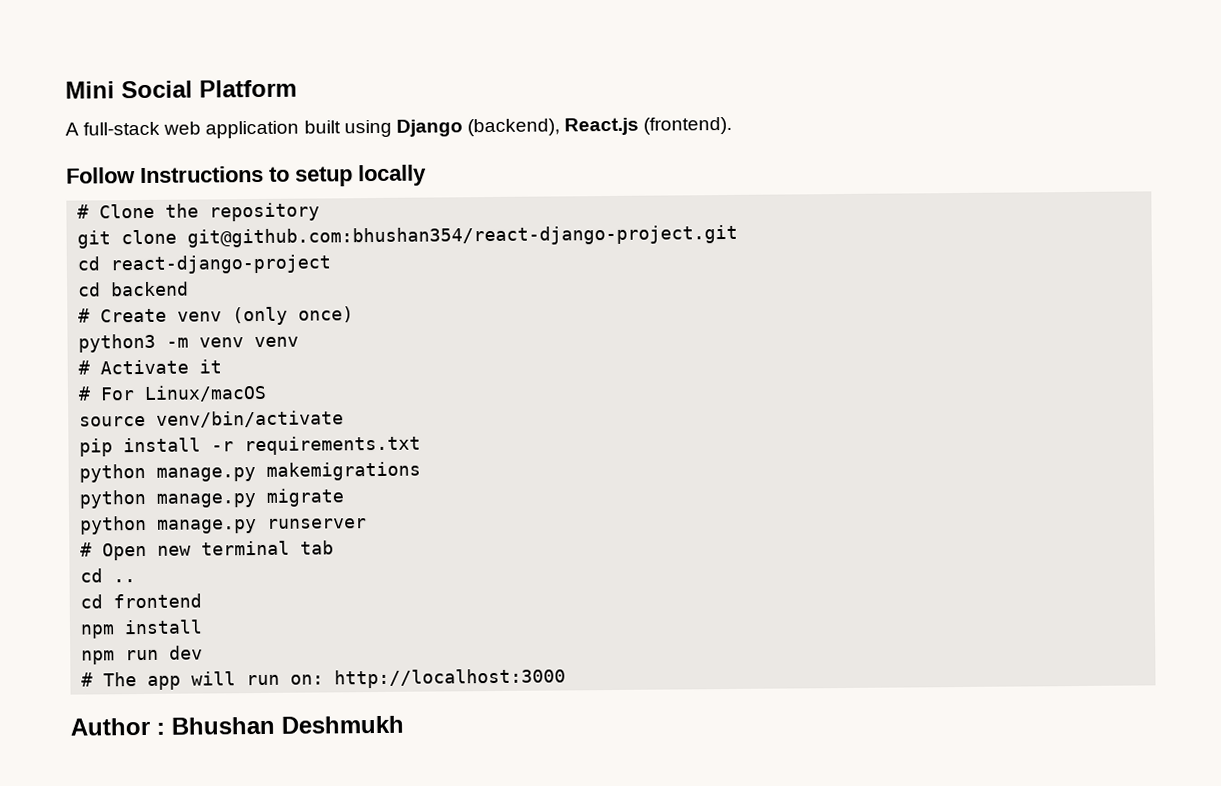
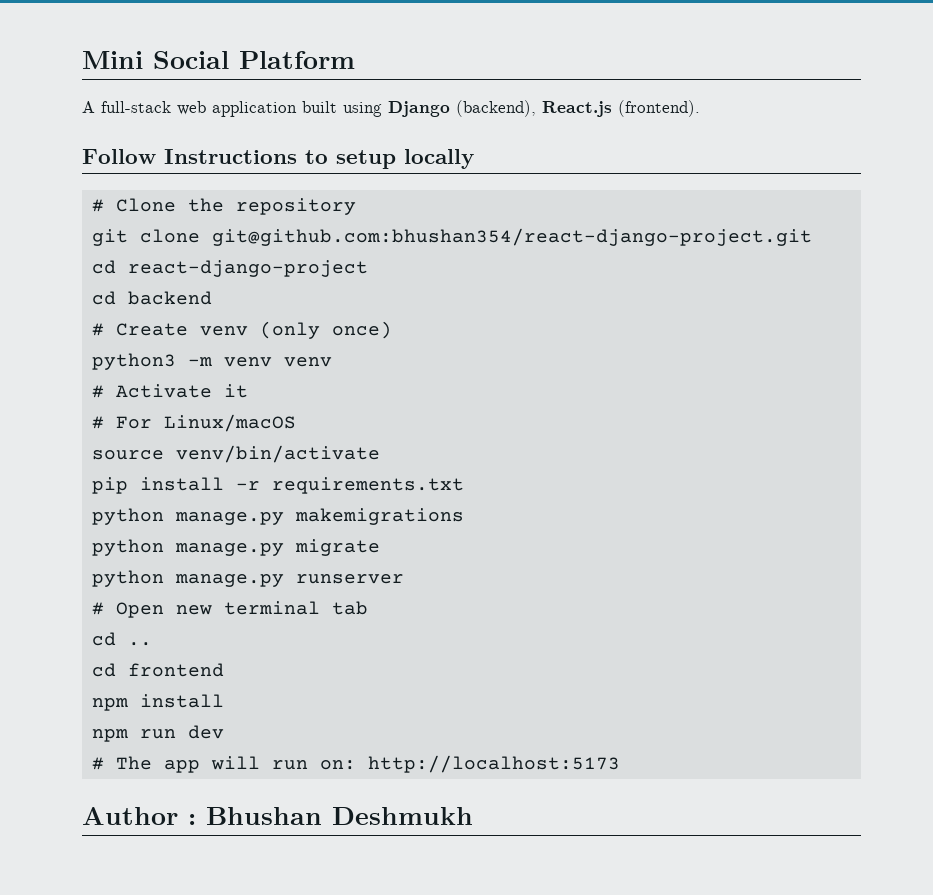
[334,668,567,689] http://localhost:3000 -> [367,755,620,773] http://localhost:5173

